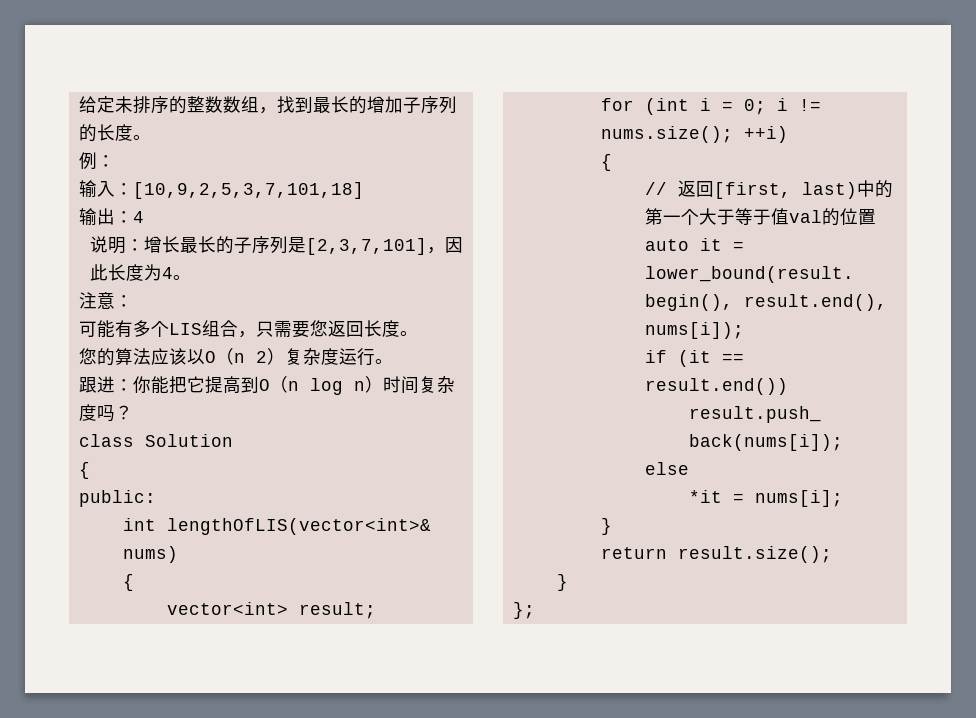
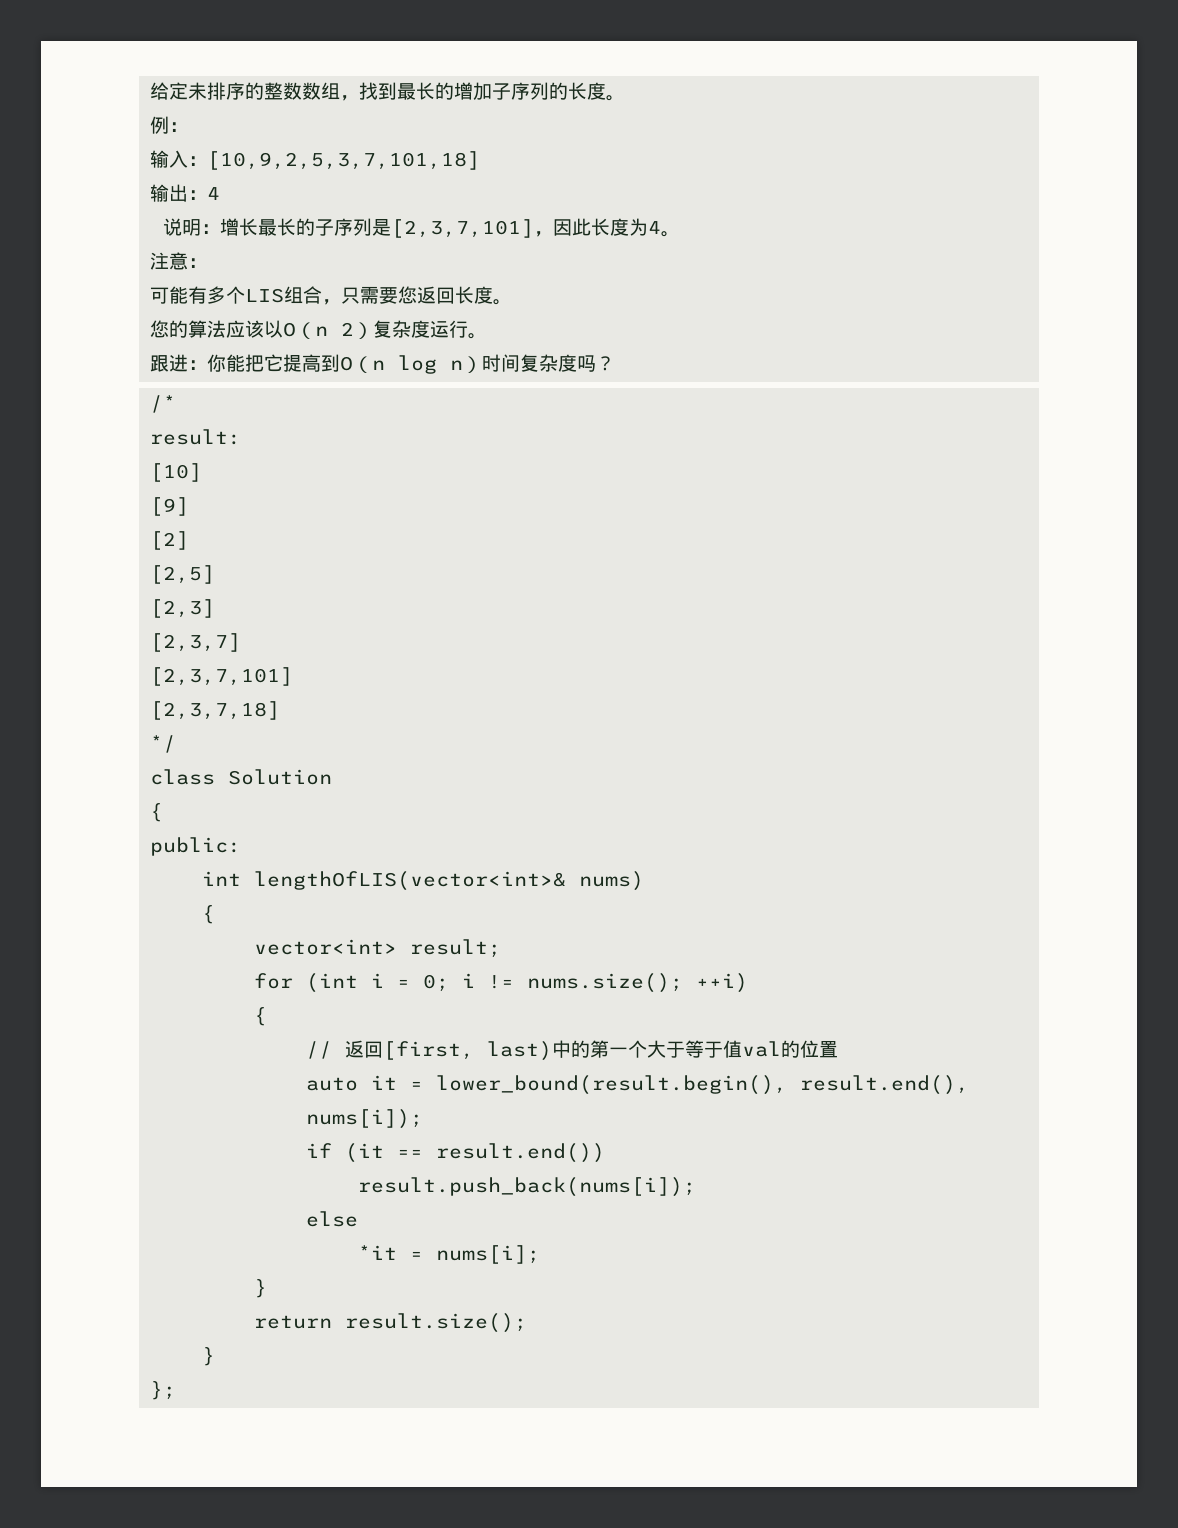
(133, 412) none -> [149,395,176,413] [149,429,241,445] [149,463,202,482] [149,497,189,516] [149,531,189,550] [149,565,215,584] [149,599,215,618] [149,633,241,652] [149,667,293,686] [149,701,280,720] [149,735,176,753] // /* // result: // [10] // [9] // [2] // [2,5] // [2,3] // [2,3,7] // [2,3,7,101] // [2,3,7,18] // */

